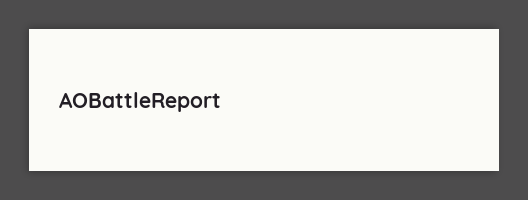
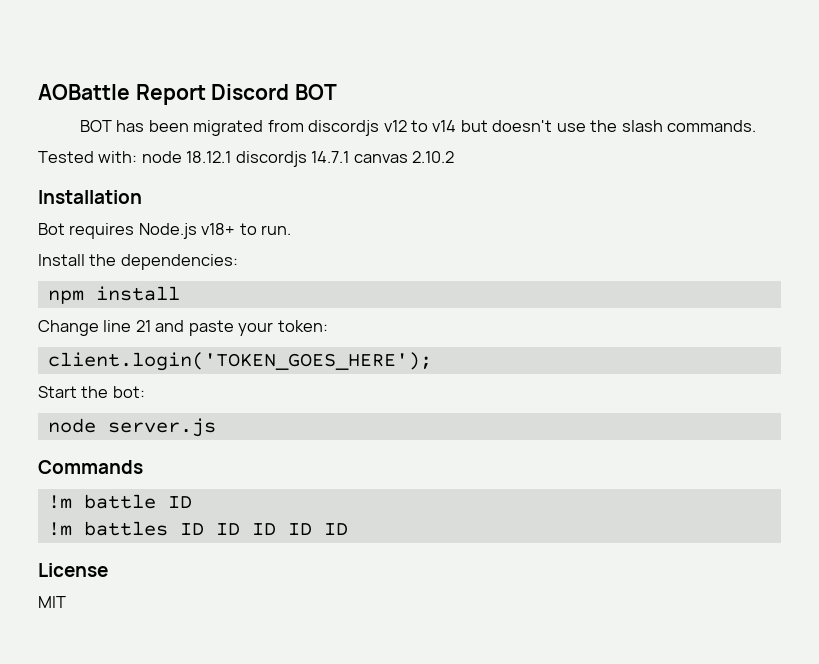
[59,92,221,112] AOBattleReport -> [38,84,338,105] [79,120,757,136] [38,151,455,167] [38,190,142,204] [38,223,292,239] [38,254,238,270] [47,286,180,304] [38,320,328,336] [47,352,432,371] [38,386,145,398] [47,418,216,437] [38,460,143,474] [47,494,192,509] [47,521,348,536] [38,563,108,577] [38,596,66,608] AOBattle Report Discord BOT // BOT has been migrated from discordjs v12 to v14 but doesn't use the slash commands. // Tested with: node 18.12.1 discordjs 14.7.1 canvas 2.10.2 // Installation // Bot requires Node.js v18+ to run. // Install the dependencies: // npm install // Change line 21 and paste your token: // client.login('TOKEN_GOES_HERE'); // Start the bot: // node server.js // Commands // !m battle ID // !m battles ID ID ID ID ID // License // MIT

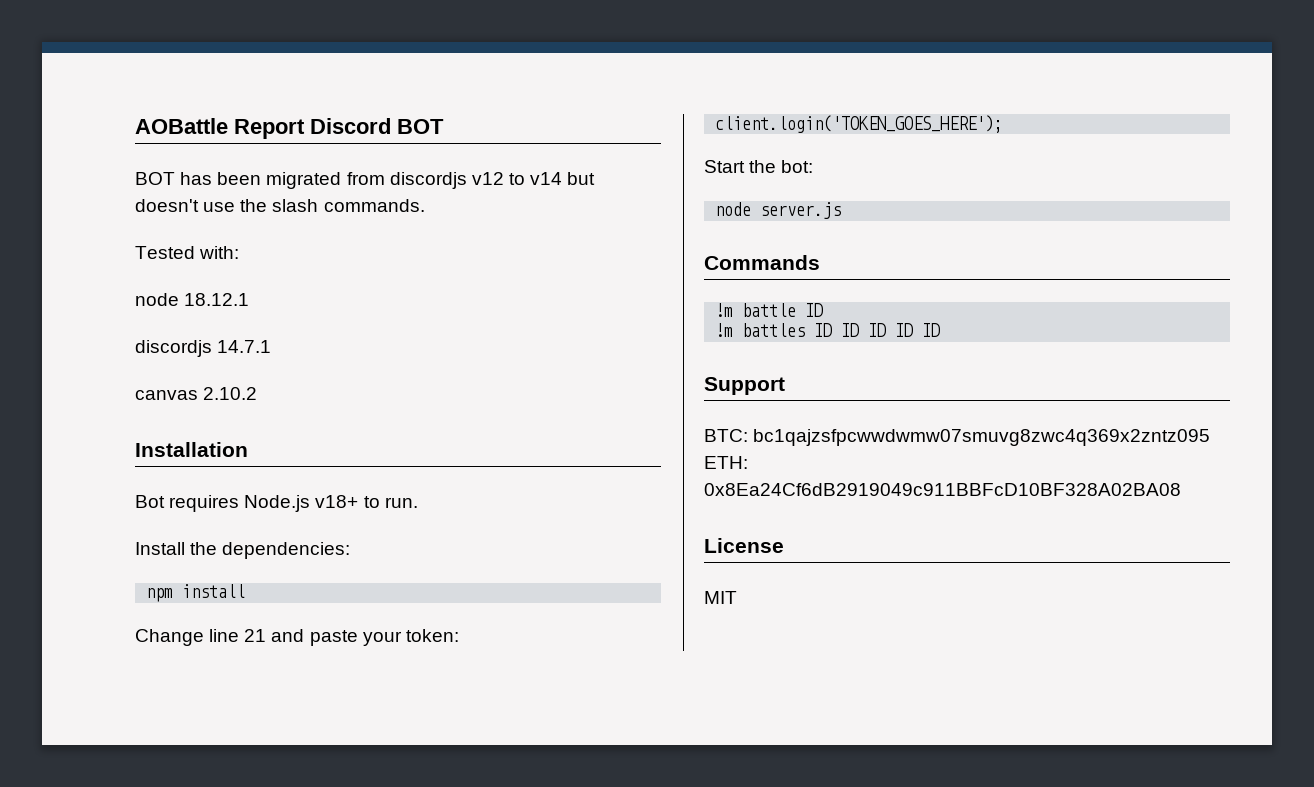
(138, 157) none -> (240, 252) //
(232, 157) none -> (250, 299) //
(350, 157) none -> (272, 346) //
(348, 529) none -> [704,377,785,395] [704,429,1211,446] [704,456,748,469] [704,483,1181,496] // Support // BTC: bc1qajzsfpcwwdwmw07smuvg8zwc4q369x2zntz095 ETH: 0x8Ea24Cf6dB2919049c911BBFcD10BF328A02BA08

